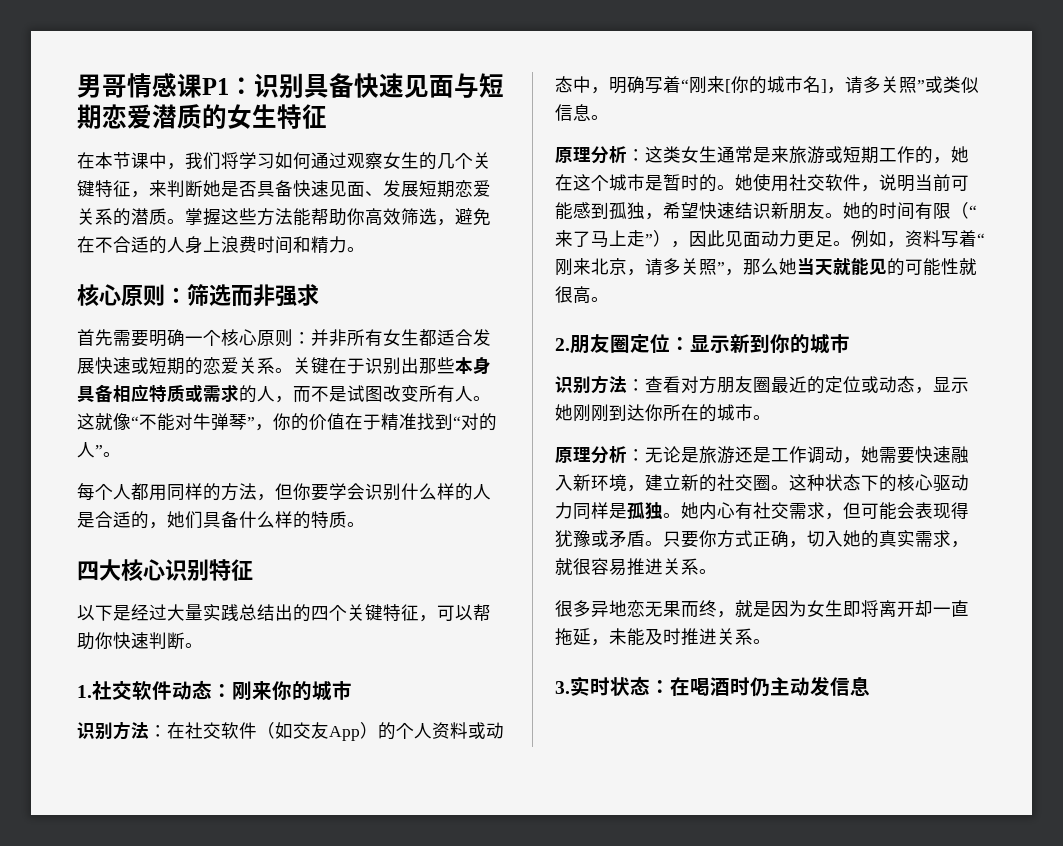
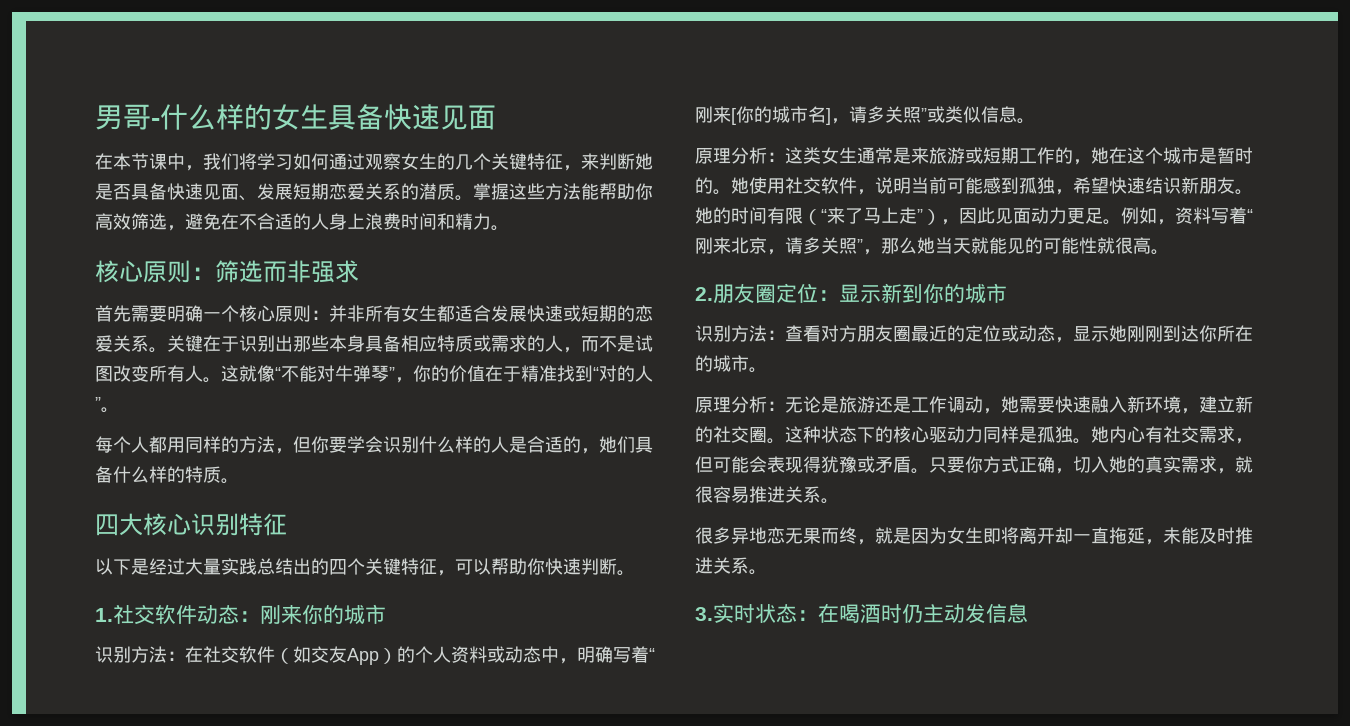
[127,73,504,99] [77,104,327,129] 情感课P1：识别具备快速见面与短期恋爱潜质的女生特征 -> [151,104,496,130] -什么样的女生具备快速见面

